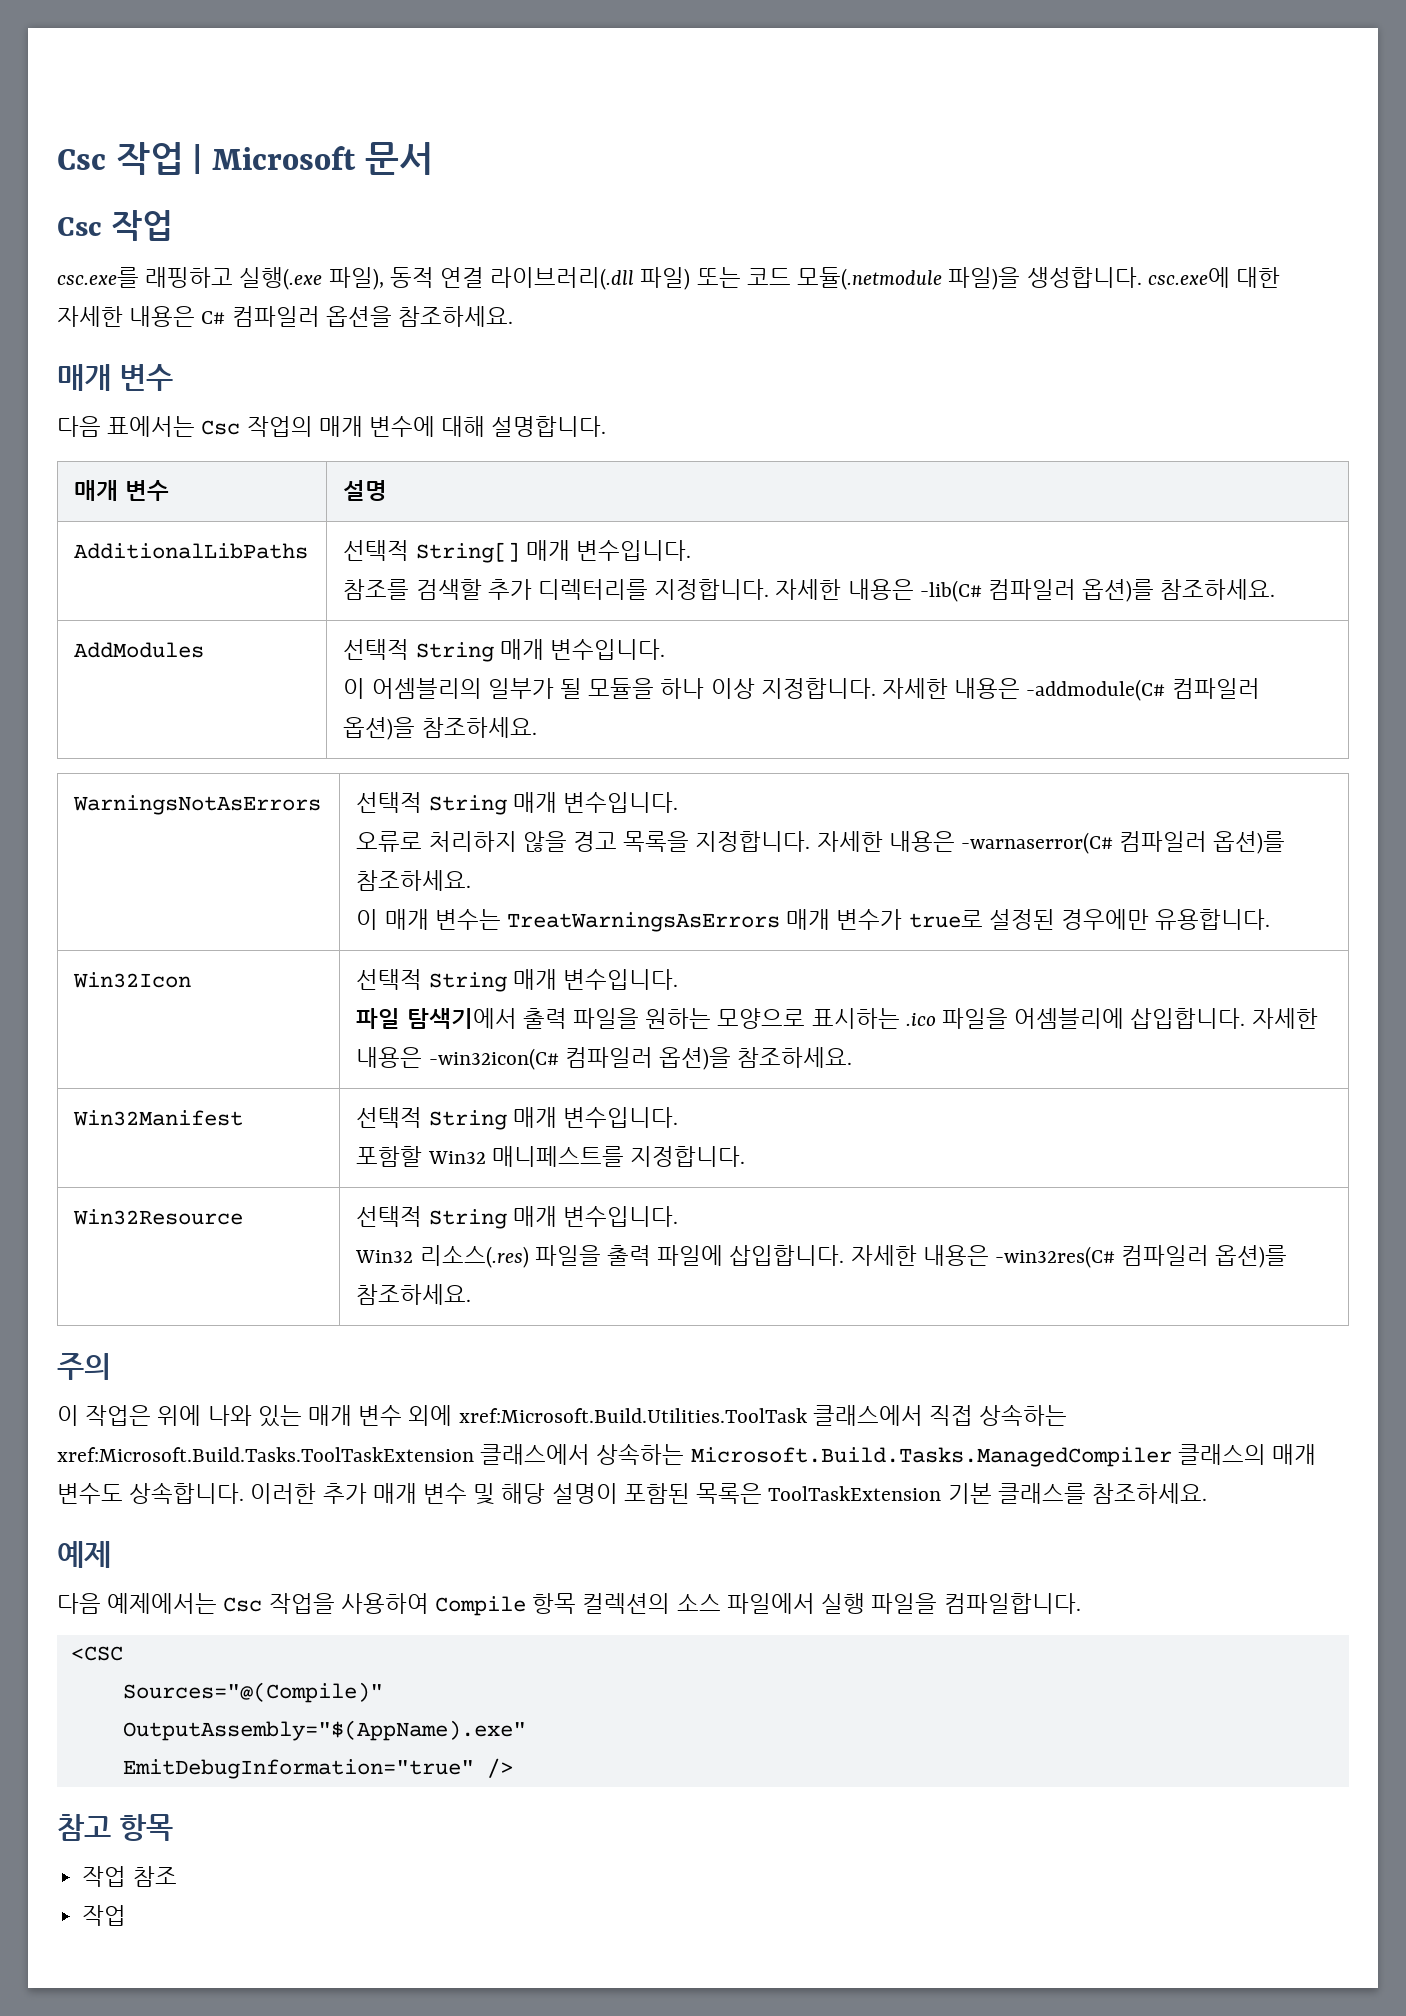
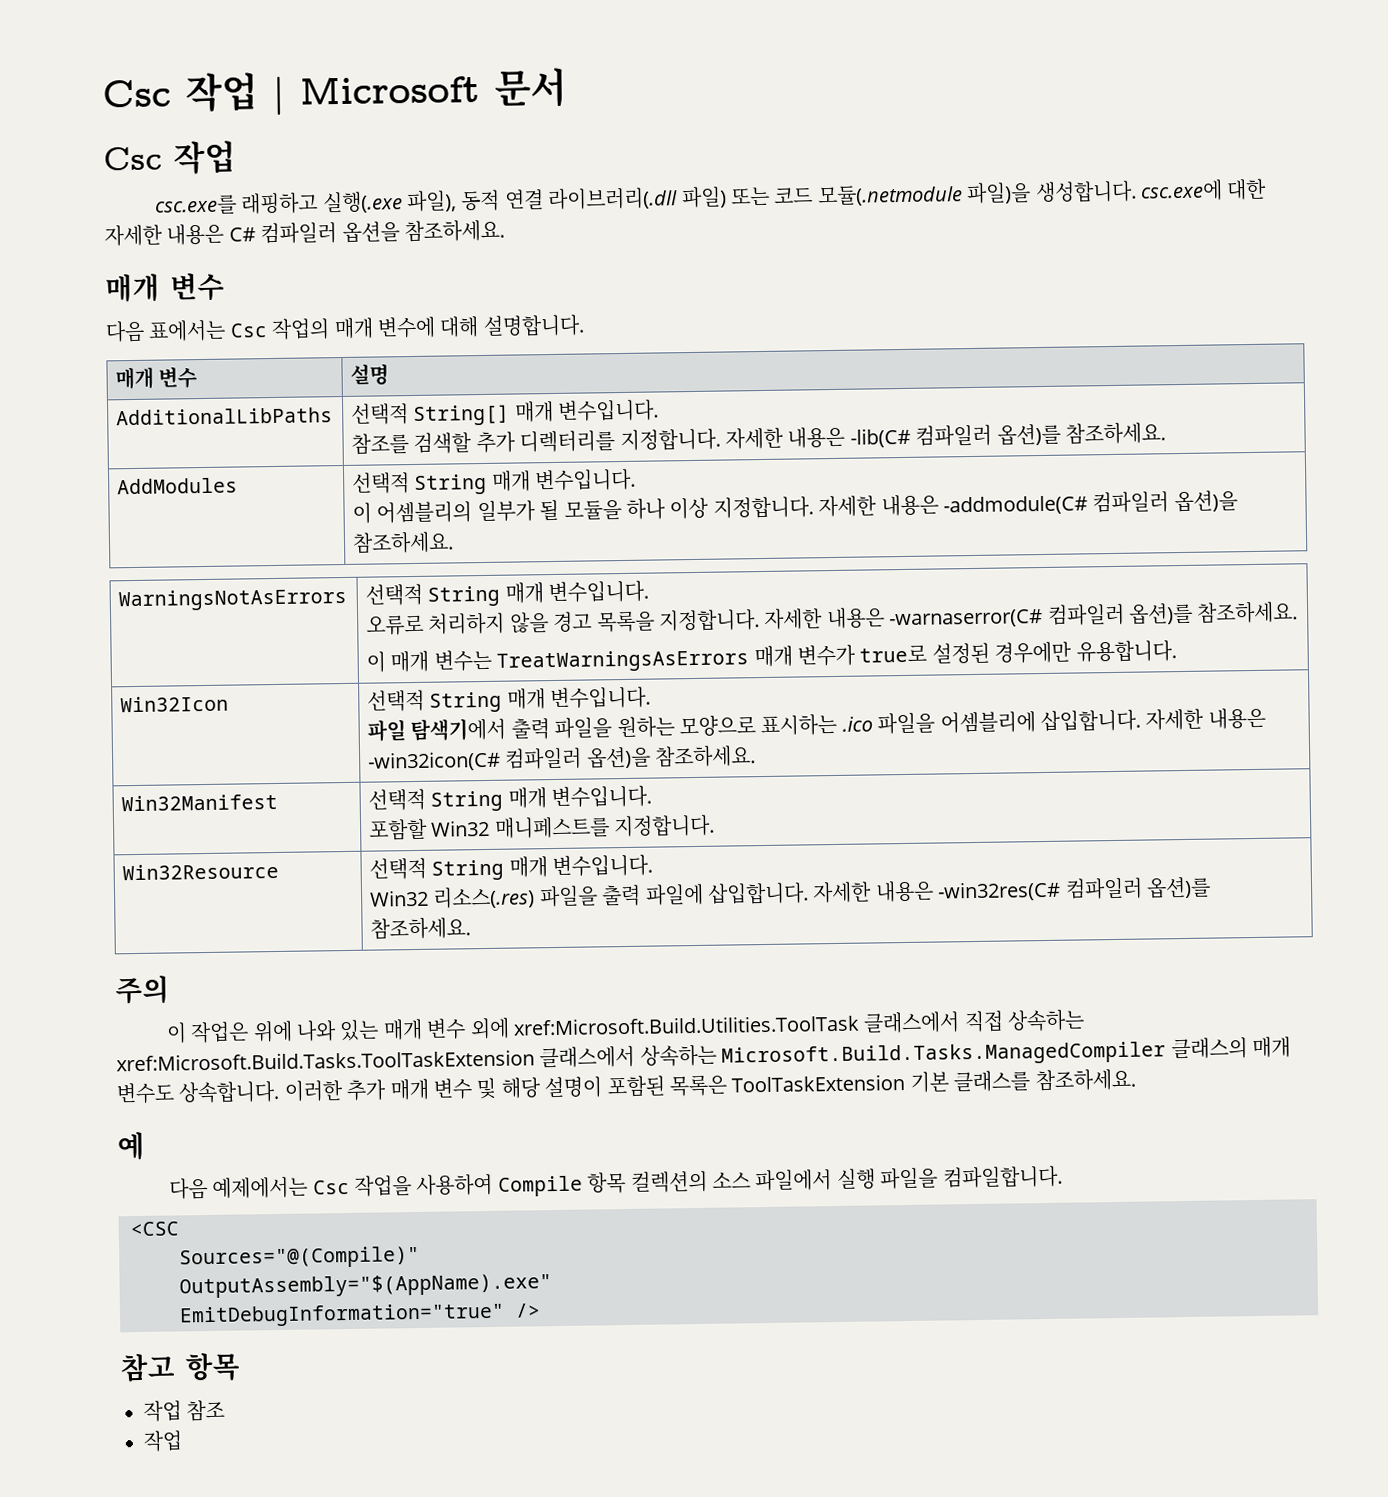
[57,1541,111,1568] 예제 -> [117,1131,145,1161] 예

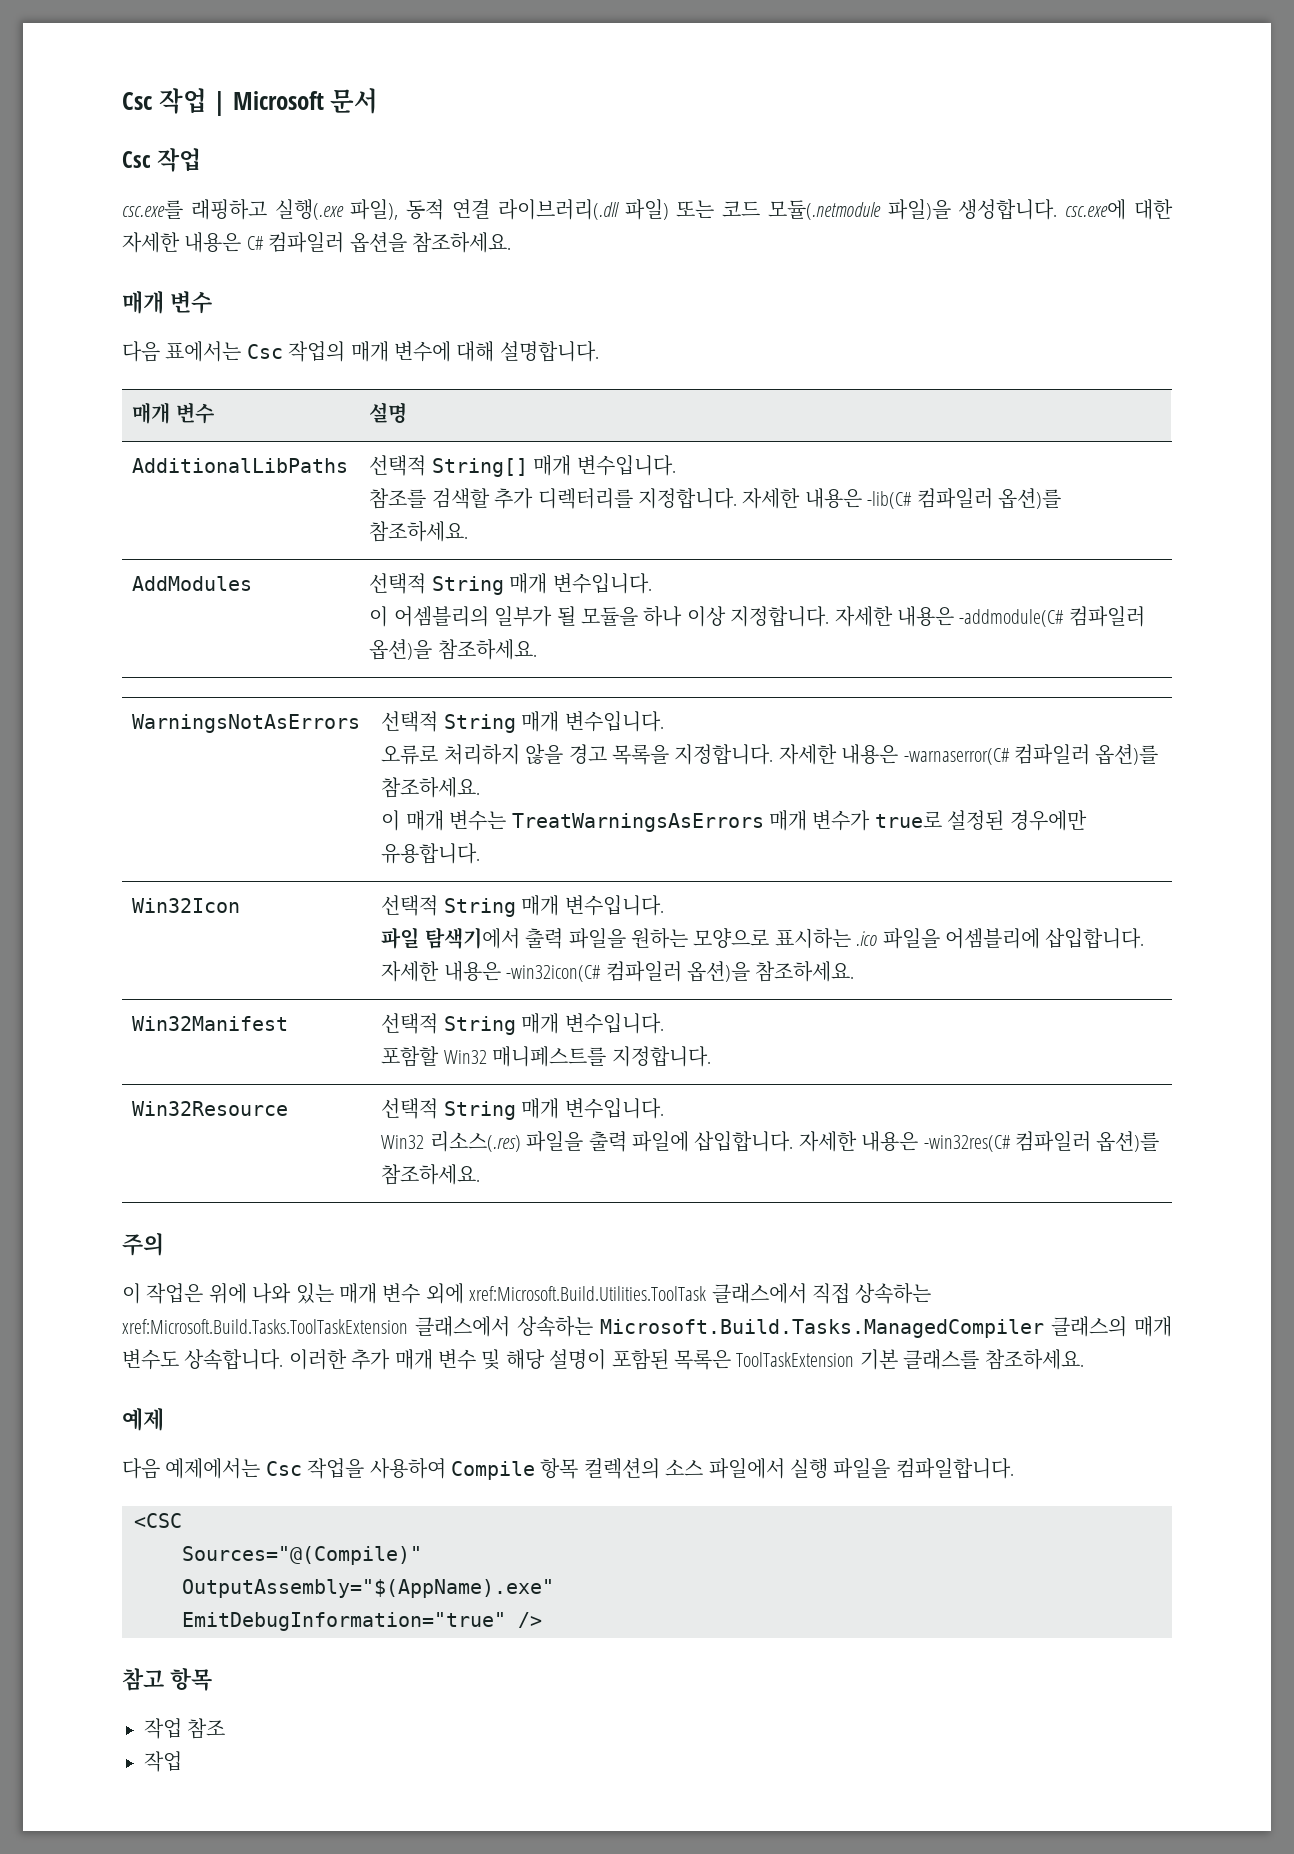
[117,1131,145,1161] 예 -> [122,1408,164,1431] 예제

